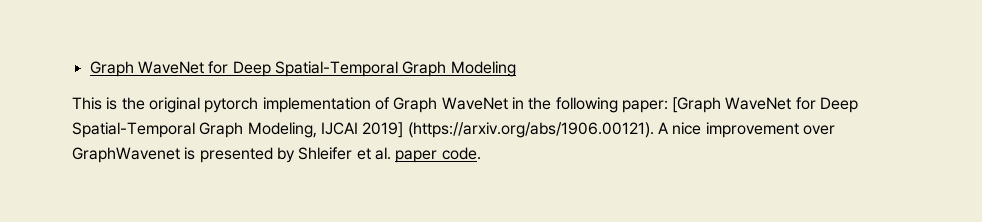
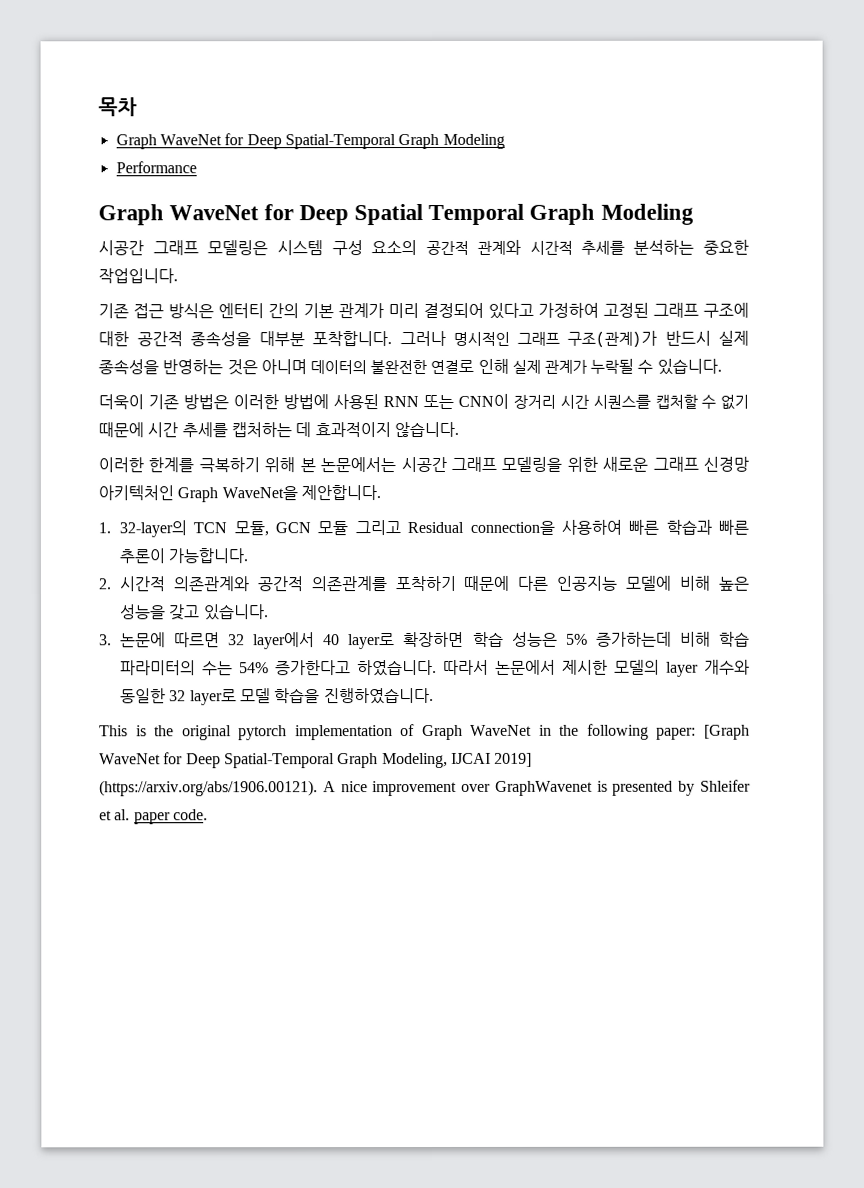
(89, 69) none -> [98,97,137,117] 목차 //
(516, 69) none -> [115,161,197,174] [98,203,694,226] [98,239,749,256] [98,268,178,284] [98,302,749,319] [98,330,749,348] [98,358,722,376] [98,393,749,410] [98,421,459,438] [98,456,749,473] [98,485,381,503] [98,519,750,538] [118,548,249,564] [98,575,750,592] [119,604,269,621] [99,631,751,650] [119,659,751,677] [119,687,434,706] // Performance // Graph WaveNet for Deep Spatial Temporal Graph Modeling // 시공간 그래프 모델링은 시스템 구성 요소의 공간적 관계와 시간적 추세를 분석하는 중요한 작업입니다. // 기존 접근 방식은 엔터티 간의 기본 관계가 미리 결정되어 있다고 가정하여 고정된 그래프 구조에 대한 공간적 종속성을 대부분 포착합니다. 그러나 명시적인 그래프 구조(관계)가 반드시 실제 종속성을 반영하는 것은 아니며 데이터의 불완전한 연결로 인해 실제 관계가 누락될 수 있습니다. // 더욱이 기존 방법은 이러한 방법에 사용된 RNN 또는 CNN이 장거리 시간 시퀀스를 캡처할 수 없기 때문에 시간 추세를 캡처하는 데 효과적이지 않습니다. // 이러한 한계를 극복하기 위해 본 논문에서는 시공간 그래프 모델링을 위한 새로운 그래프 신경망 아키텍처인 Graph WaveNet을 제안합니다. // 1. 32-layer의 TCN 모듈, GCN 모듈 그리고 Residual connection을 사용하여 빠른 학습과 빠른 추론이 가능합니다. // 2. 시간적 의존관계와 공간적 의존관계를 포착하기 때문에 다른 인공지능 모델에 비해 높은 성능을 갖고 있습니다. // 3. 논문에 따르면 32 layer에서 40 layer로 확장하면 학습 성능은 5% 증가하는데 비해 학습 파라미터의 수는 54% 증가한다고 하였습니다. 따라서 논문에서 제시한 모델의 layer 개수와 동일한 32 layer로 모델 학습을 진행하였습니다.

